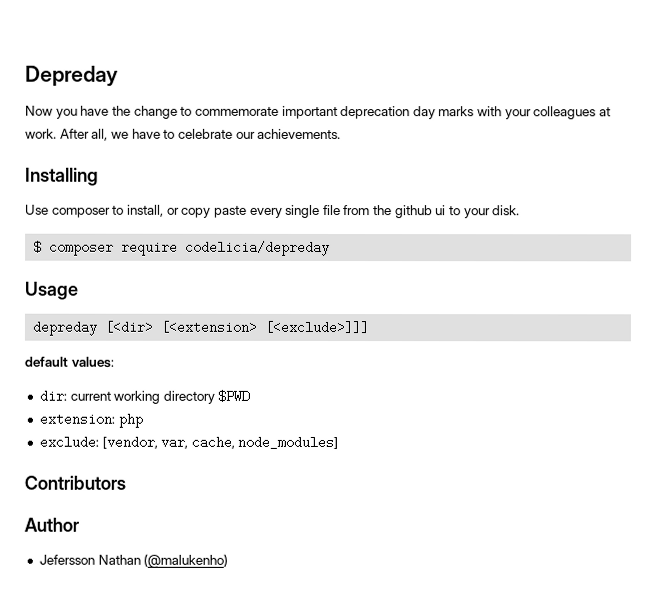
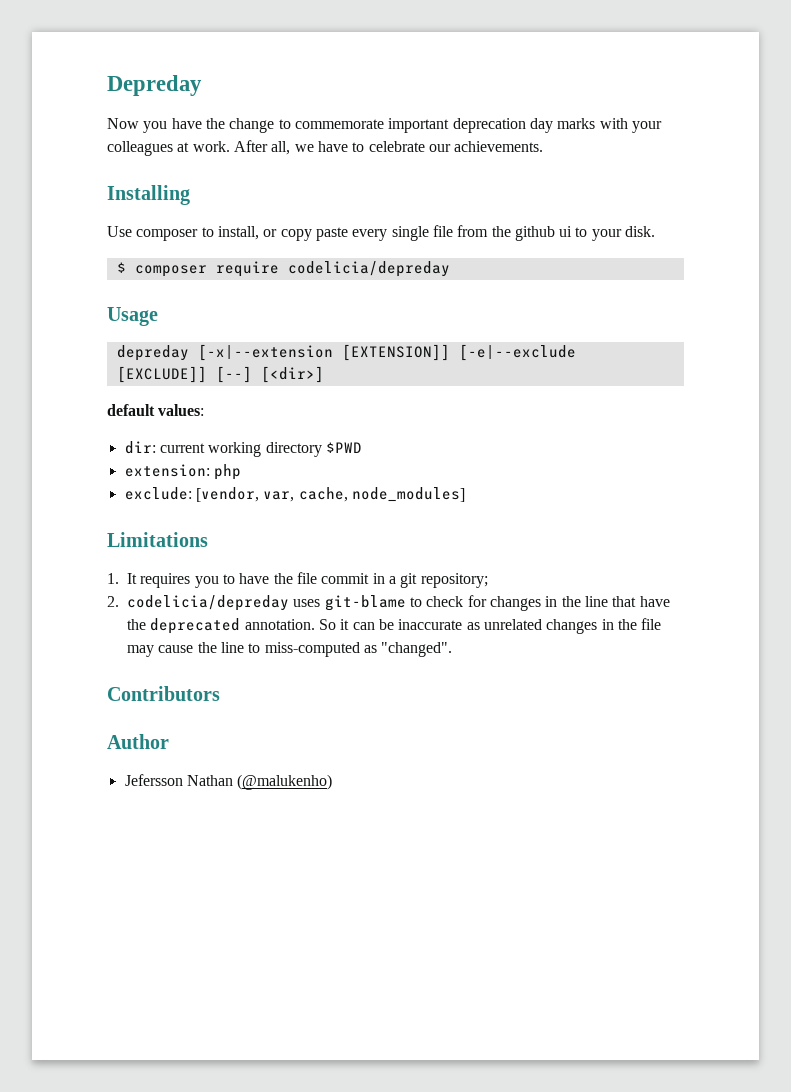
[104,320,370,335] [<dir> [<extension> [<exclude>]]] -> [197,344,576,361] [116,366,324,383] [-x|--extension [EXTENSION]] [-e|--exclude [EXCLUDE]] [--] [<dir>]
(339, 442) none -> [107,532,208,547] [107,572,488,588] [107,595,670,611] [127,618,662,634] [127,642,453,657] // Limitations // 1. It requires you to have the file commit in a git repository; // 2. codelicia/depreday uses git-blame to check for changes in the line that have the deprecated annotation. So it can be inaccurate as unrelated changes in the file may cause the line to miss-computed as "changed".

